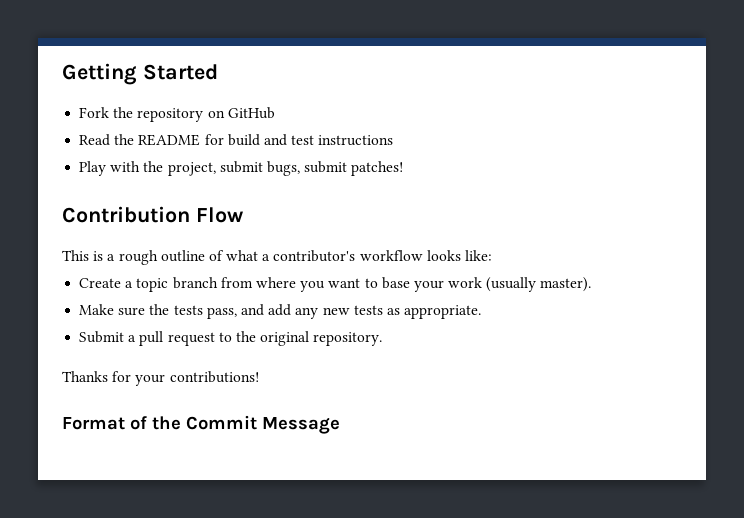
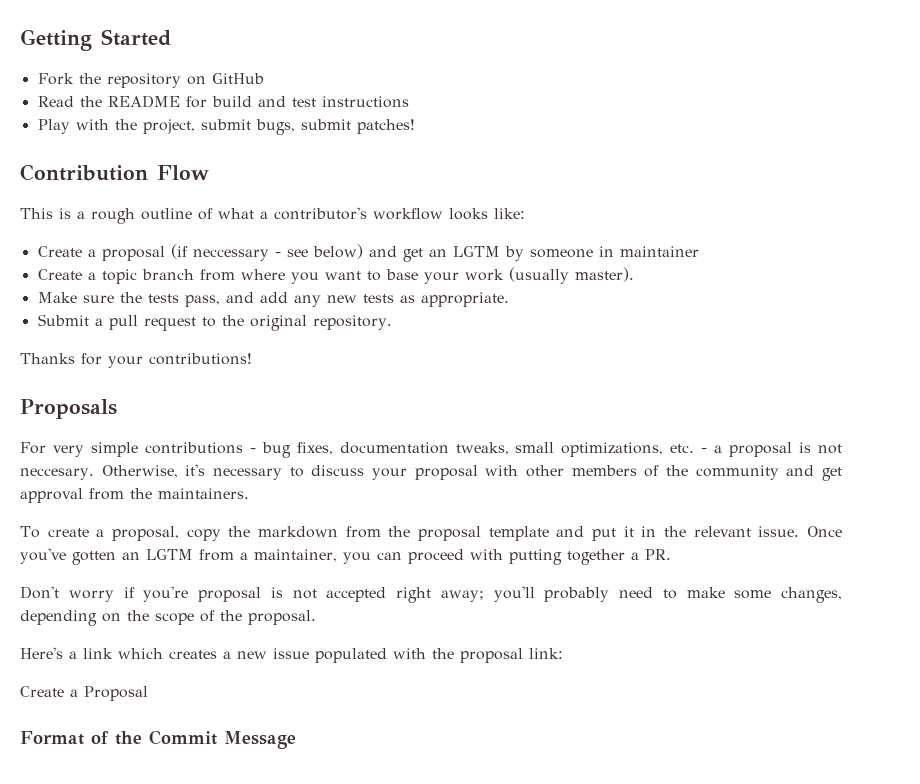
(493, 255) none -> [37,244,699,262] // Create a proposal (if neccessary - see below) and get an LGTM by someone in maintainer
(259, 377) none -> [20,399,117,419] [20,442,842,458] [20,464,842,481] [20,488,249,503] [20,526,842,541] [20,548,671,565] [20,586,842,603] [20,610,316,626] [20,647,563,663] [20,686,148,701] // Proposals // For very simple contributions - bug fixes, documentation tweaks, small optimizations, etc. - a proposal is not neccesary. Otherwise, it's necessary to discuss your proposal with other members of the community and get approval from the maintainers. // To create a proposal, copy the markdown from the proposal template and put it in the relevant issue. Once you've gotten an LGTM from a maintainer, you can proceed with putting together a PR. // Don't worry if you're proposal is not accepted right away; you'll probably need to make some changes, depending on the scope of the proposal. // Here's a link which creates a new issue populated with the proposal link: // Create a Proposal

